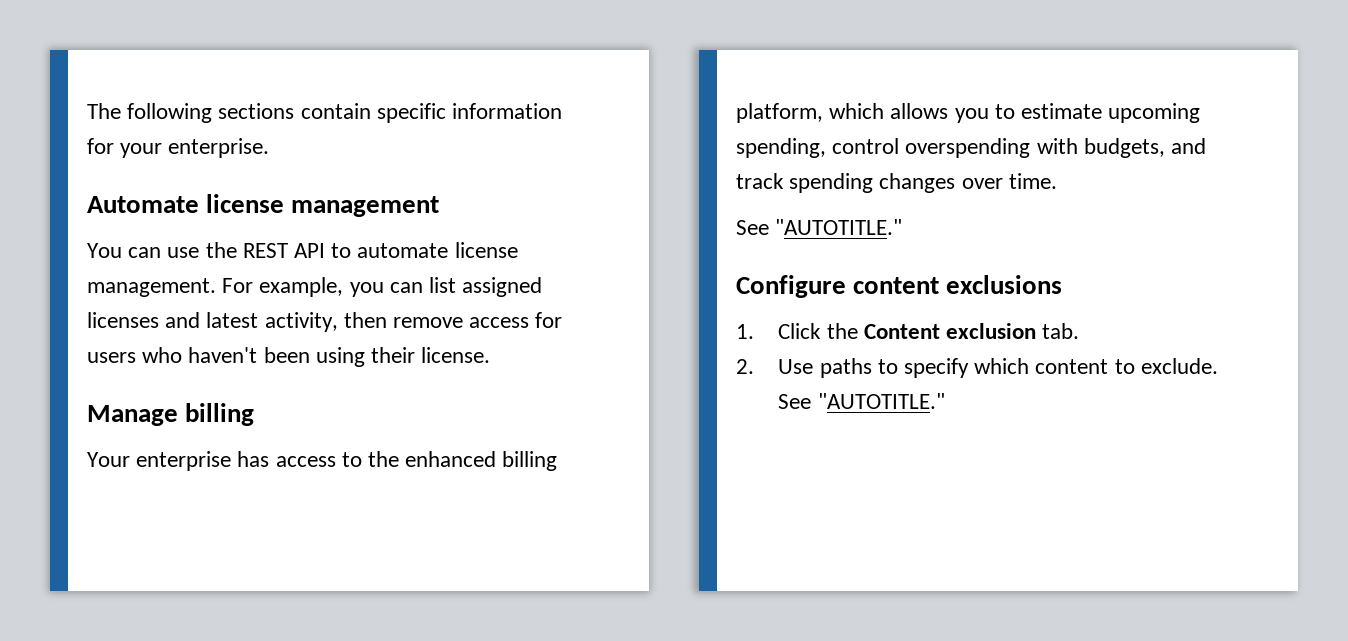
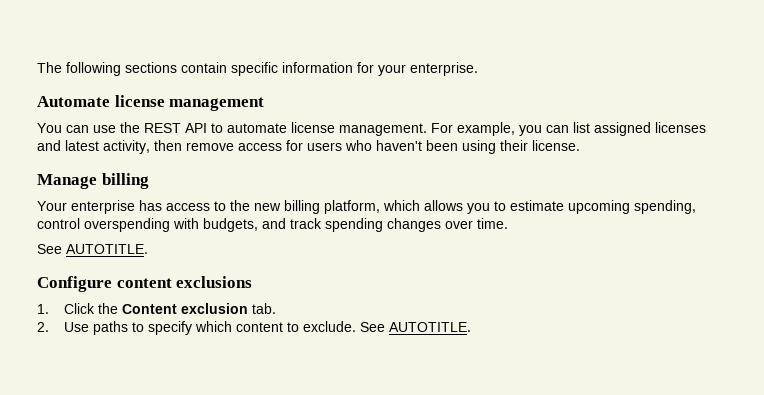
[405,451,497,467] enhanced -> [254,203,281,211] new
[775,219,903,235] "AUTOTITLE." -> [66,244,148,254] AUTOTITLE.
[817,393,945,409] "AUTOTITLE." -> [388,322,471,332] AUTOTITLE.

